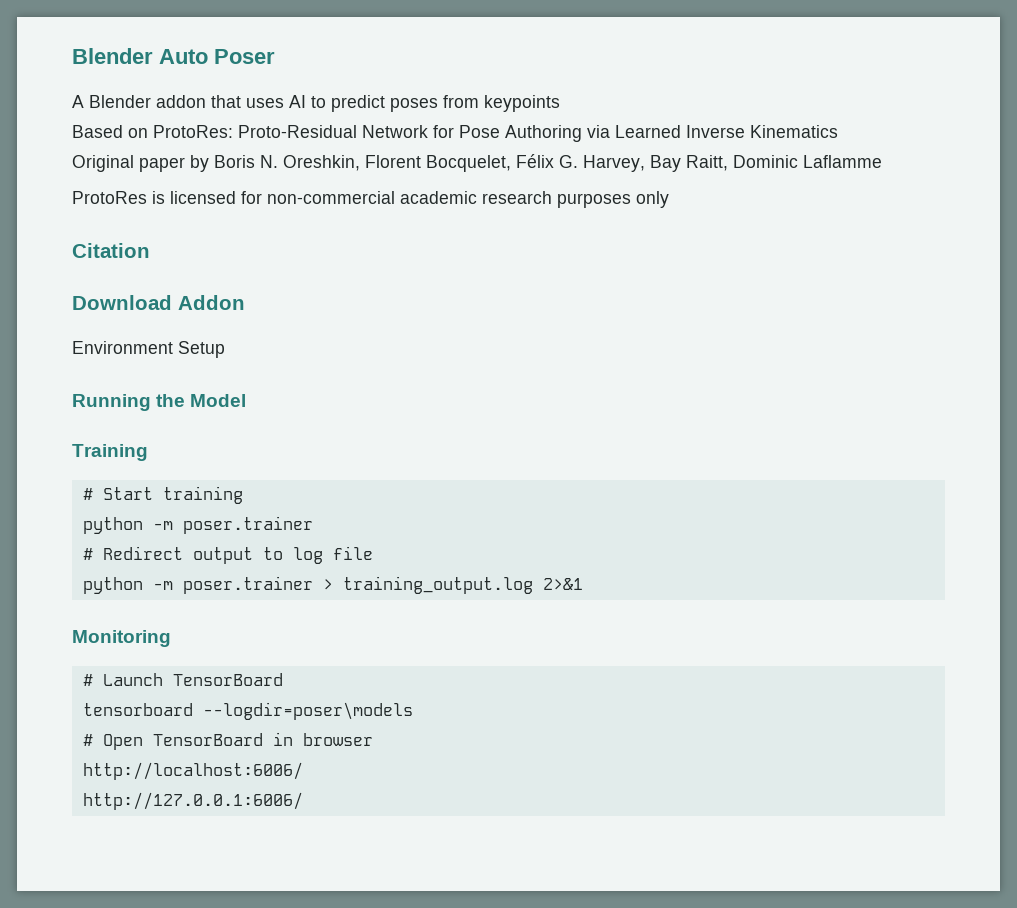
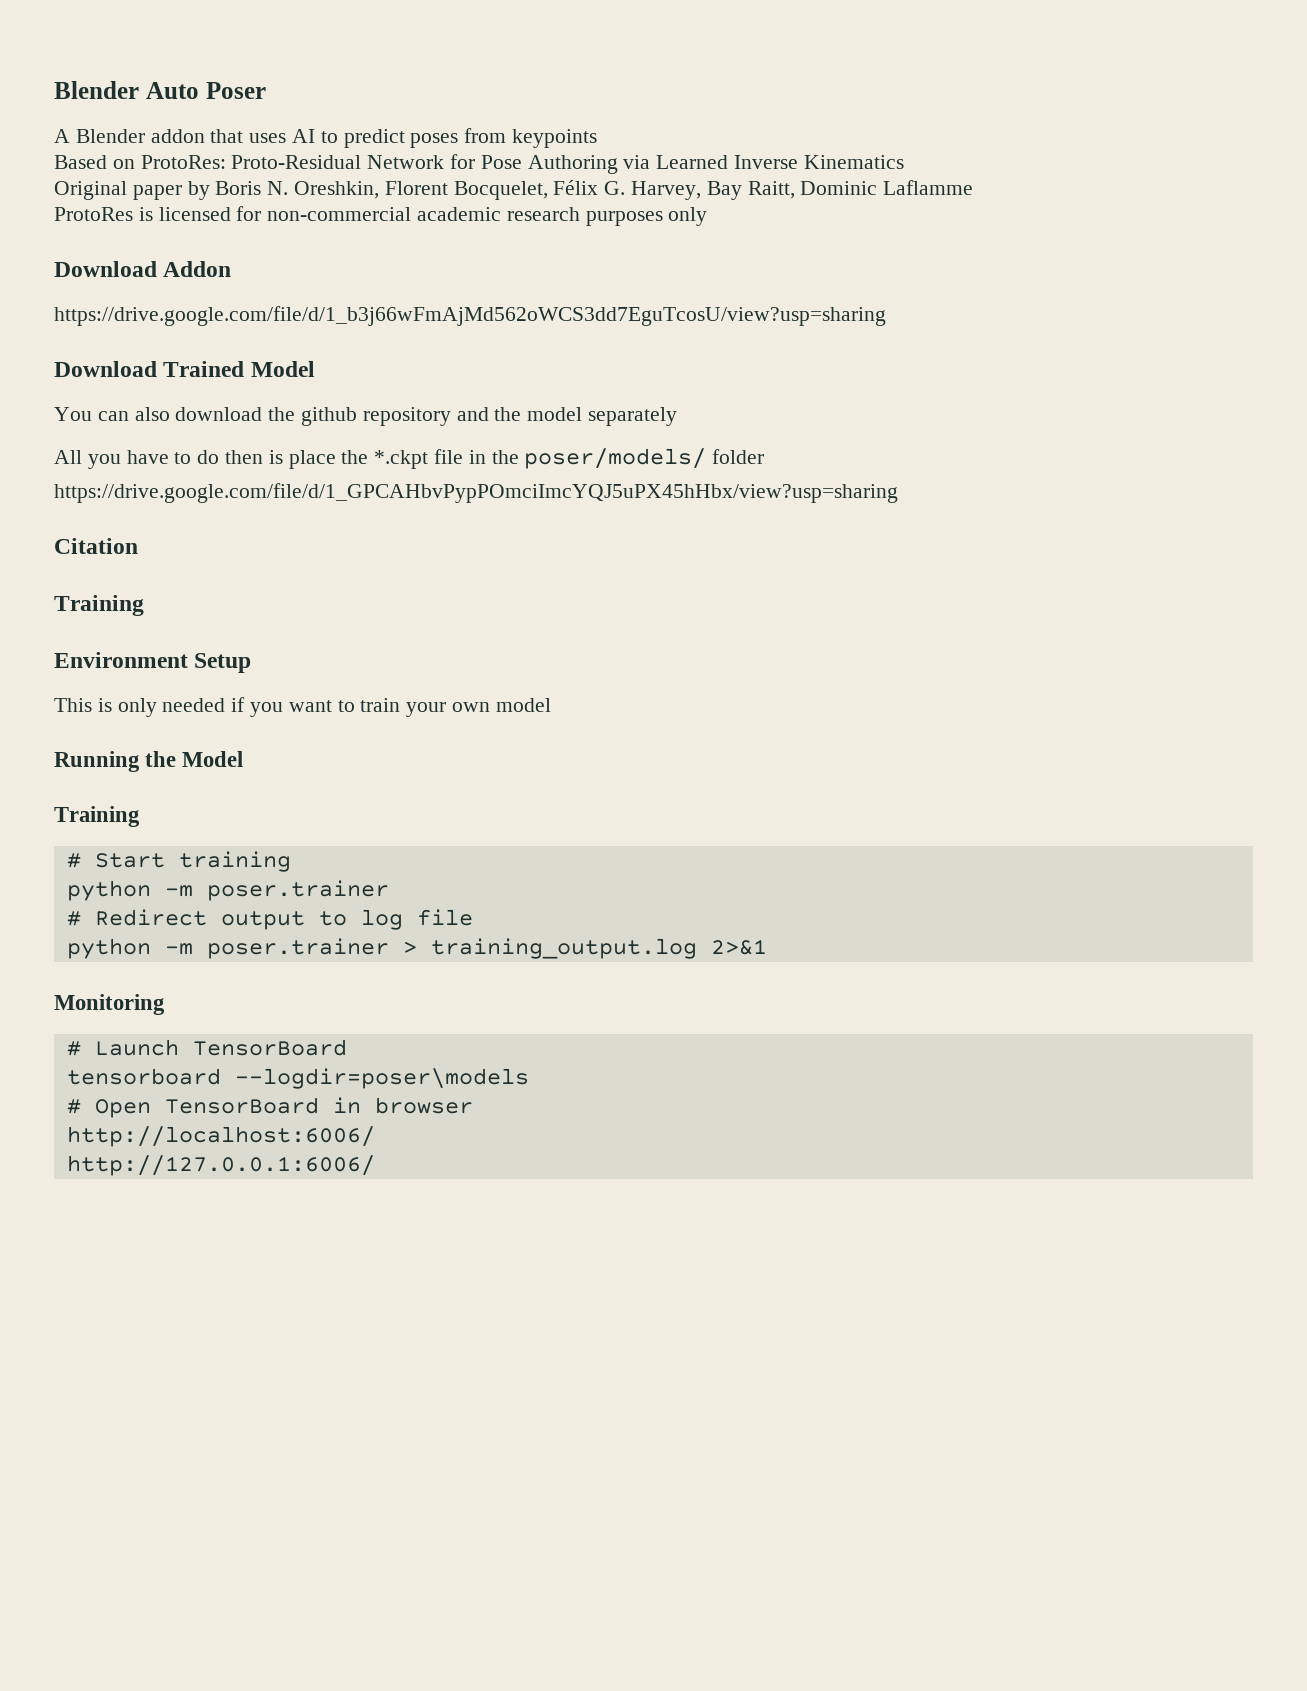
[72,243,150,258] // Citation -> (708, 216) none
[72,341,225,358] Environment Setup -> [54,306,886,326] [54,361,315,377] [54,407,678,426] [54,448,765,469] [54,483,898,503] [54,538,138,554] [54,595,144,616] [54,652,252,673] [54,697,551,717] https://drive.google.com/file/d/1_b3j66wFmAjMd562oWCS3dd7EguTcosU/view?usp=sharing // Download Trained Model // You can also download the github repository and the model separately // All you have to do then is place the *.ckpt file in the poser/models/ folder // https://drive.google.com/file/d/1_GPCAHbvPypPOmciImcYQJ5uPX45hHbx/view?usp=sharing // Citation // Training // Environment Setup // This is only needed if you want to train your own model

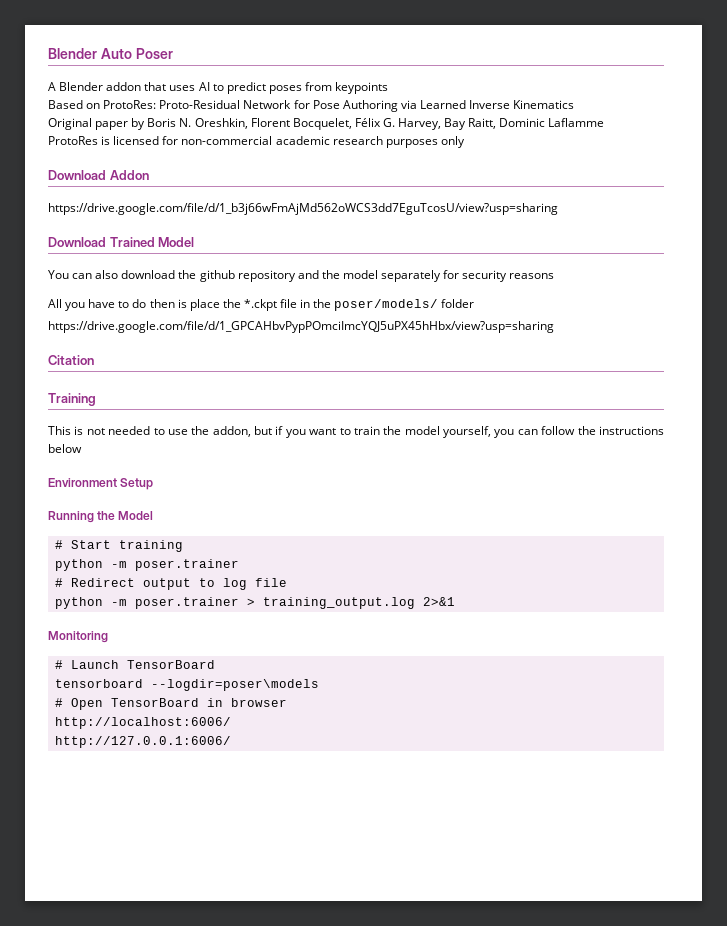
(678, 416) none -> [443,270,555,282] for security reasons
[54,652,252,673] // Environment Setup -> (96, 399) none
[117,698,226,717] only needed -> [86,426,273,437] not needed to use the addon, but
[406,698,551,717] your own model -> [383,426,665,438] [48,444,82,453] [48,478,154,490] the model yourself, you can follow the instructions below // Environment Setup
[54,806,140,827] // Training -> (154, 515) none

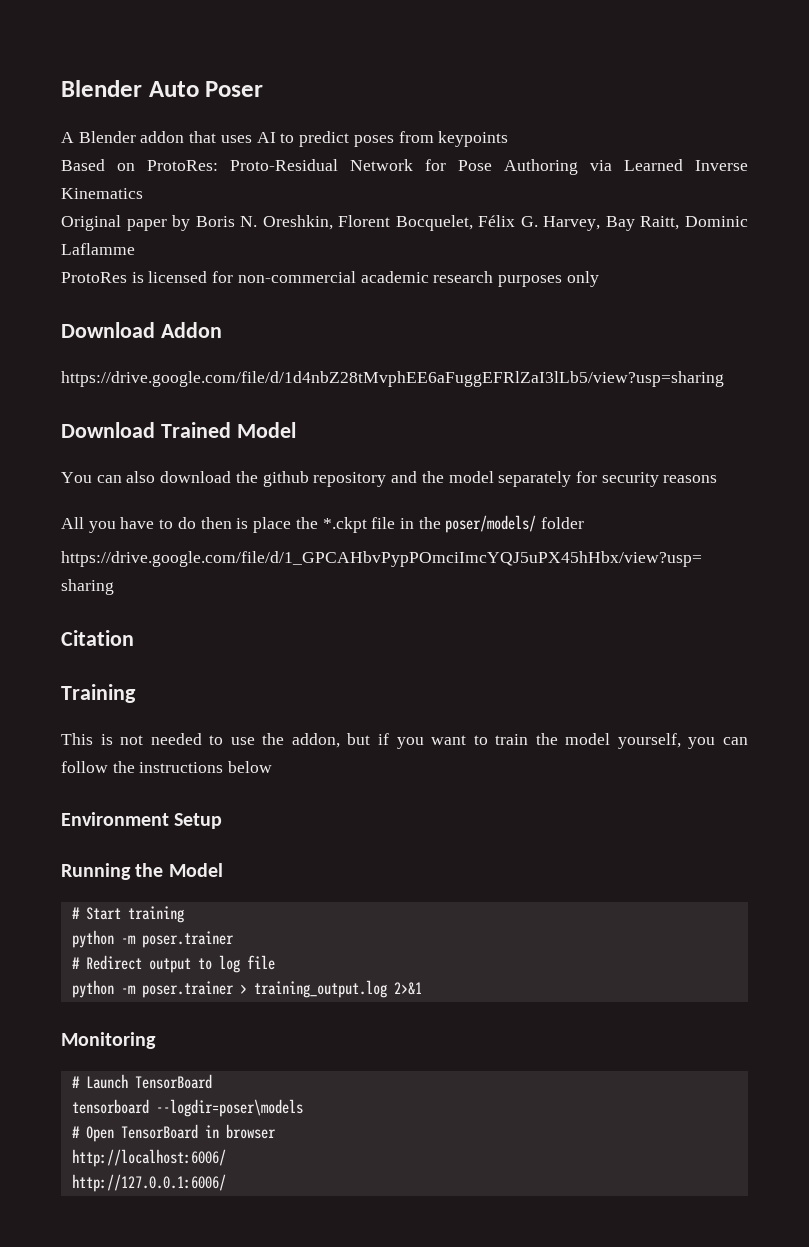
[48,203,558,215] https://drive.google.com/file/d/1_b3j66wFmAjMd562oWCS3dd7EguTcosU/view?usp=sharing -> [61,371,724,387] https://drive.google.com/file/d/1d4nbZ28tMvphEE6aFuggEFRlZaI3lLb5/view?usp=sharing

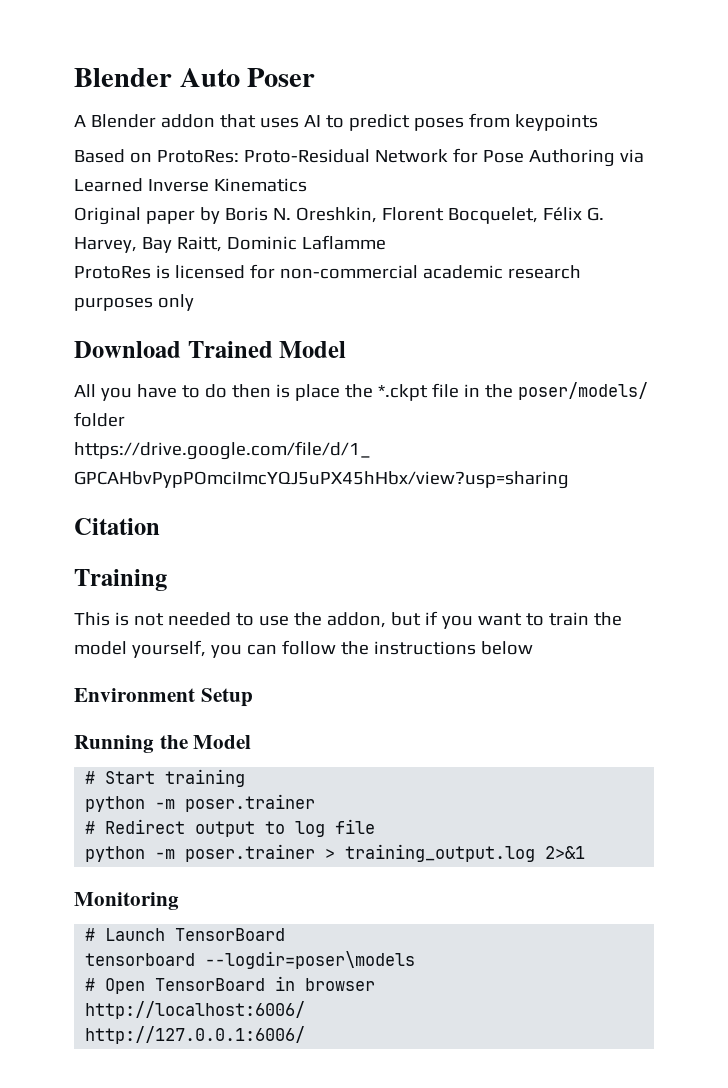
[61,322,222,338] [61,371,724,387] // Download Addon // https://drive.google.com/file/d/1d4nbZ28tMvphEE6aFuggEFRlZaI3lLb5/view?usp=sharing -> (194, 302) none
[61,471,718,487] // You can also download the github repository and the model separately for security reasons -> (347, 349) none

